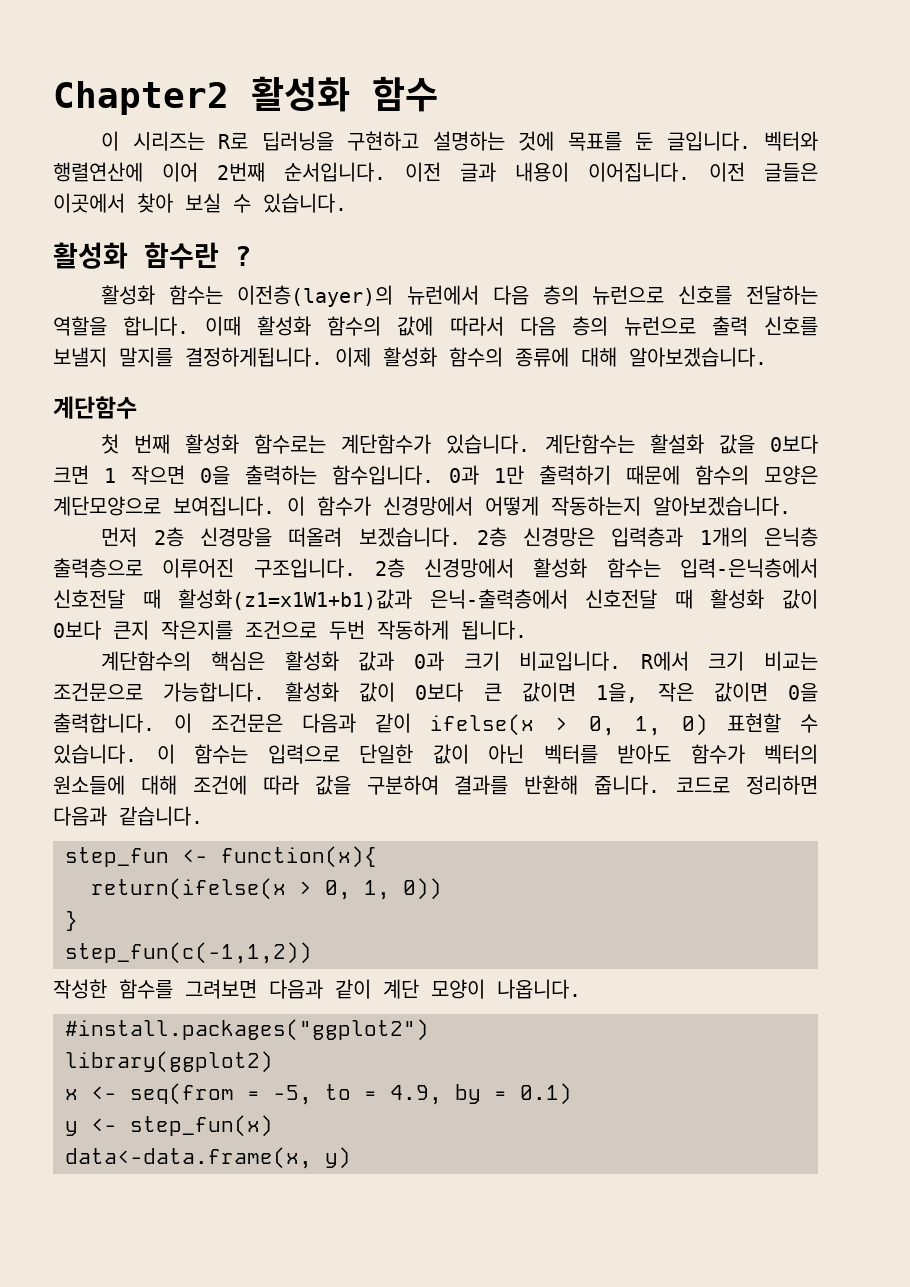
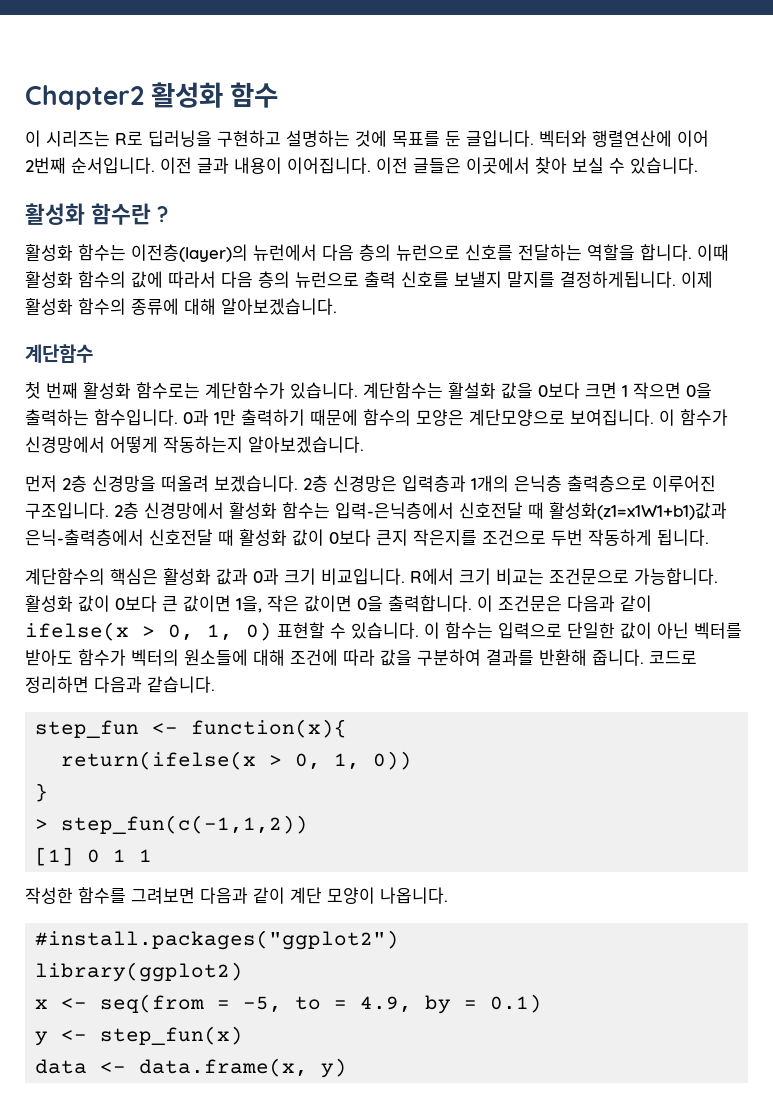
(78, 921) none -> [35,819,49,830] >
(312, 953) none -> [35,847,153,866] // [1] 0 1 1
[65,1147,312,1169] data<-data.frame(x, -> [35,1058,309,1077] data <- data.frame(x,

